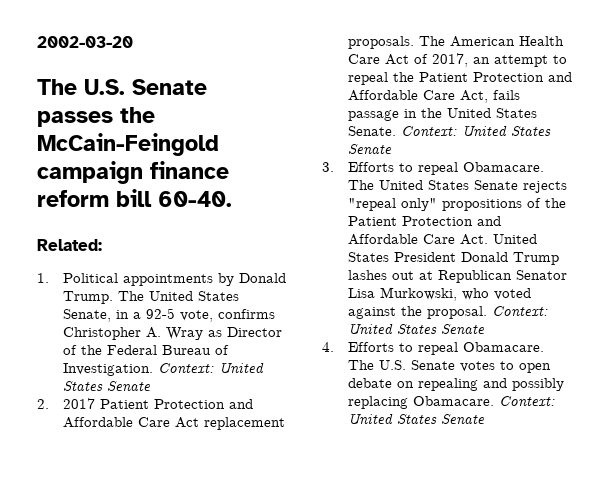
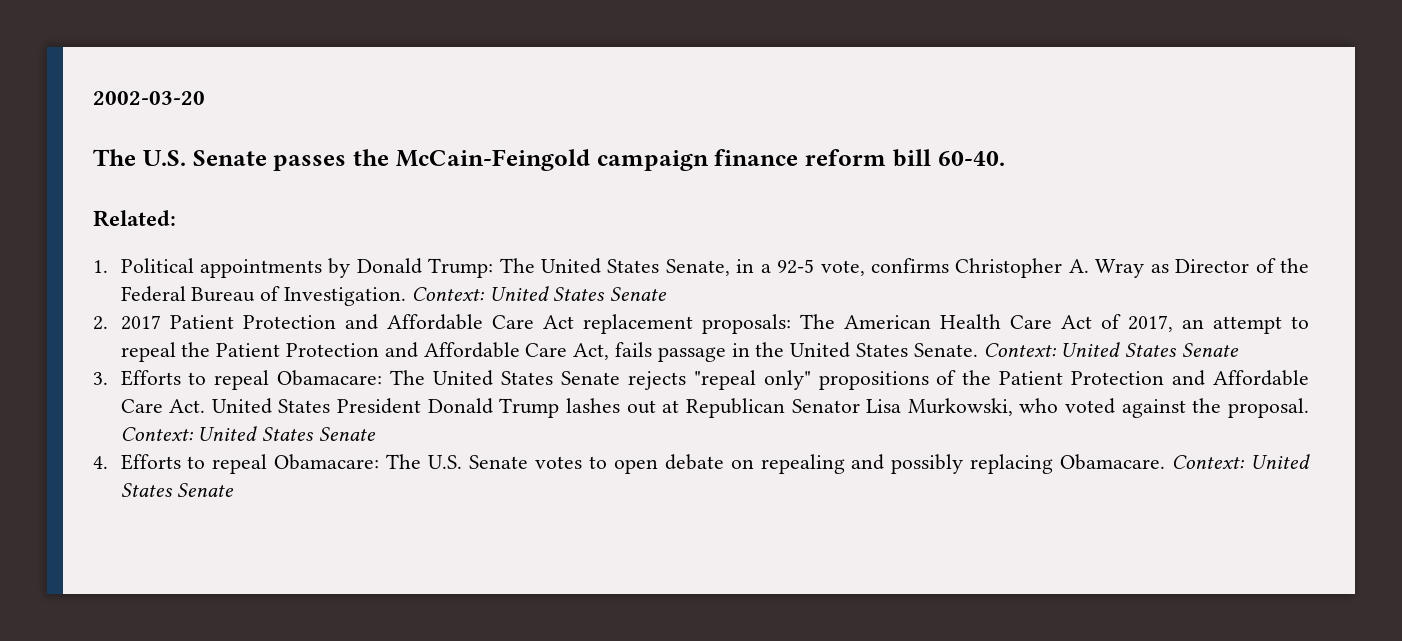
[62,291,113,304] Trump. -> [428,258,494,278] Trump:
[347,36,414,49] proposals. -> [701,314,791,334] proposals:
[462,162,544,172] Obamacare. -> [277,370,383,386] Obamacare:
[462,342,544,352] Obamacare. -> [274,454,380,470] Obamacare:

